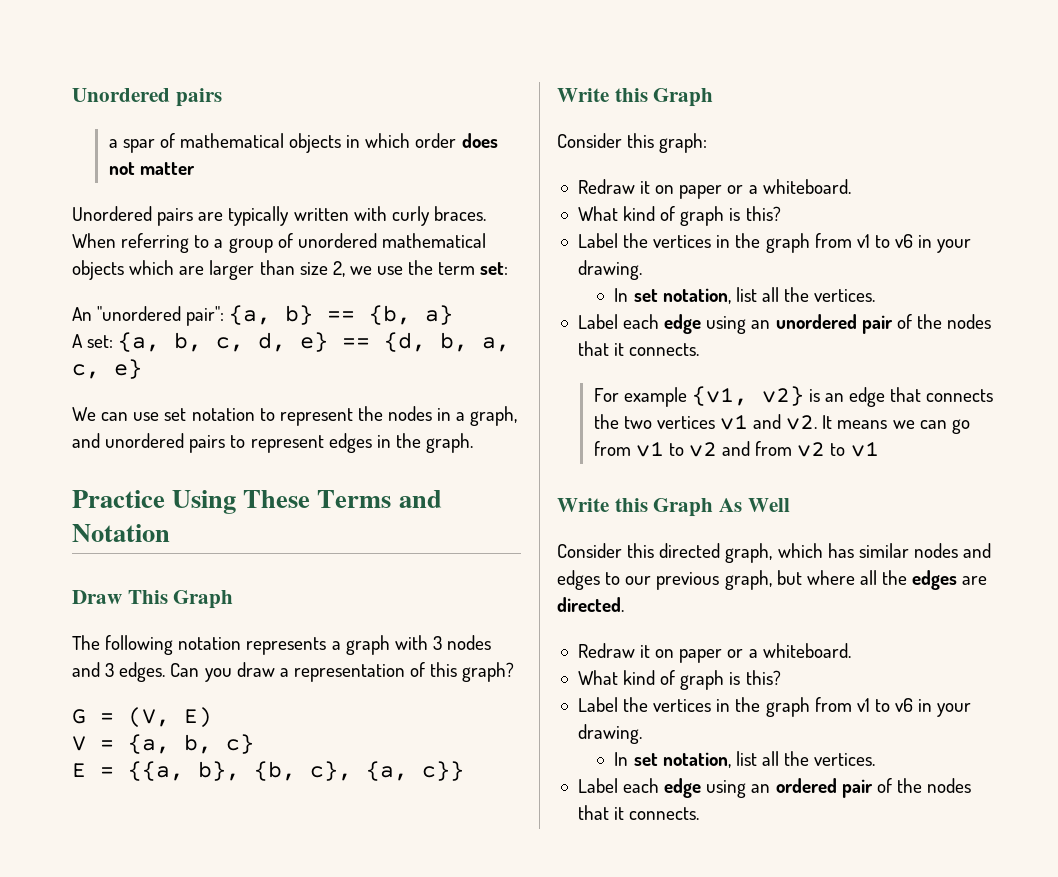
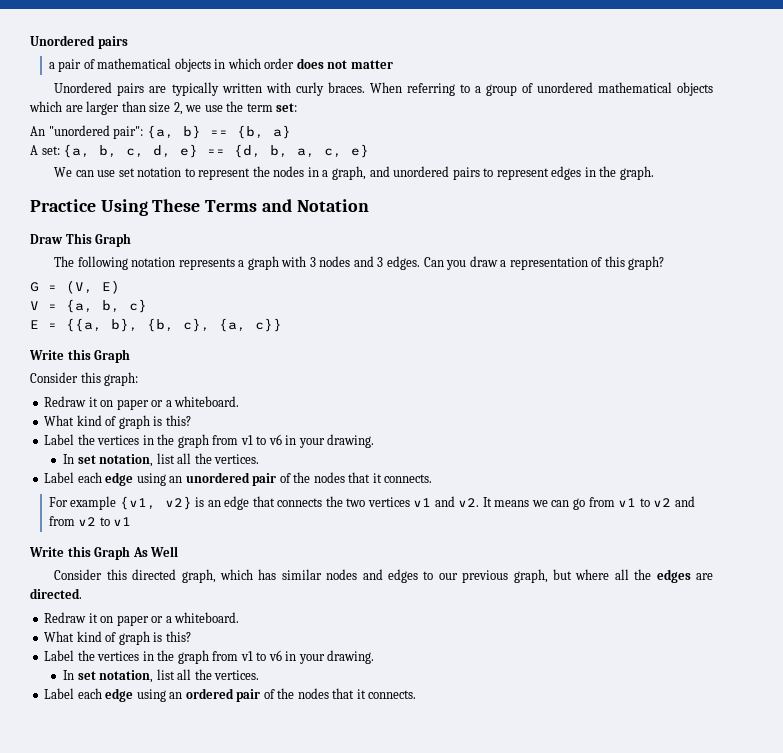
[122,139,155,153] spar -> [58,59,82,72] pair

